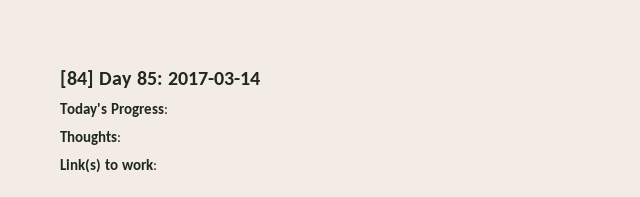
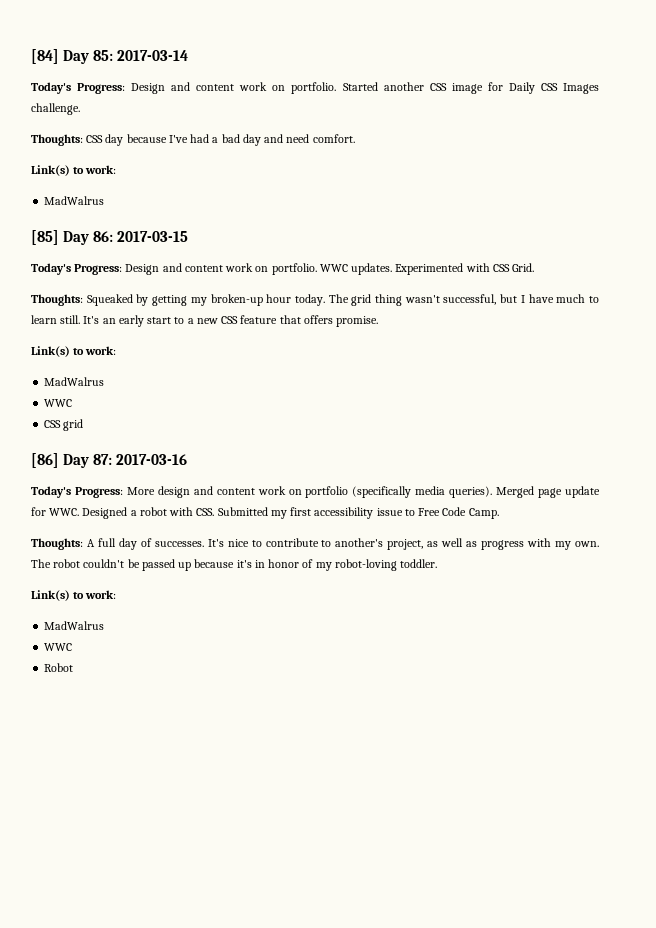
[60,131,121,145] [60,158,157,173] // Thoughts: // Link(s) to work: -> [131,82,599,94] [31,103,80,115] [31,134,355,146] [31,165,117,176] [44,196,105,205] [31,230,189,245] [31,263,535,275] [31,294,599,306] [31,315,379,327] [31,346,117,357] [44,377,105,386] [44,399,73,407] [44,419,84,431] [31,453,188,468] [31,486,601,498] [31,507,499,519] [31,538,599,550] [31,559,438,571] [31,590,117,601] [44,621,105,630] [44,643,73,651] [44,663,74,672] Design and content work on portfolio. Started another CSS image for Daily CSS Images challenge. // Thoughts: CSS day because I've had a bad day and need comfort. // Link(s) to work: // MadWalrus // [85] Day 86: 2017-03-15 // Today's Progress: Design and content work on portfolio. WWC updates. Experimented with CSS Grid. // Thoughts: Squeaked by getting my broken-up hour today. The grid thing wasn't successful, but I have much to learn still. It's an early start to a new CSS feature that offers promise. // Link(s) to work: // MadWalrus // WWC // CSS grid // [86] Day 87: 2017-03-16 // Today's Progress: More design and content work on portfolio (specifically media queries). Merged page update for WWC. Designed a robot with CSS. Submitted my first accessibility issue to Free Code Camp. // Thoughts: A full day of successes. It's nice to contribute to another's project, as well as progress with my own. The robot couldn't be passed up because it's in honor of my robot-loving toddler. // Link(s) to work: // MadWalrus // WWC // Robot

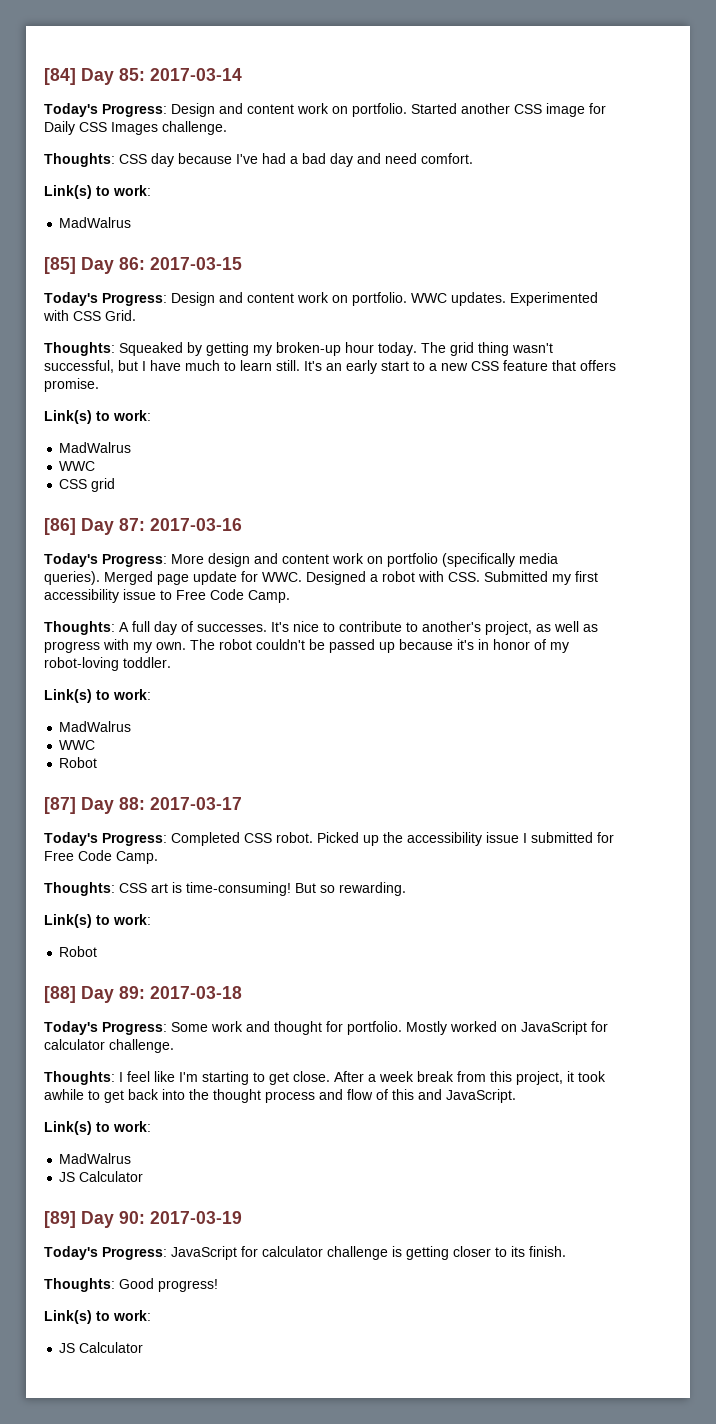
(74, 667) none -> [44,797,242,814] [44,832,614,846] [44,850,158,864] [44,882,406,896] [44,914,151,928] [59,946,98,957] [44,986,242,1003] [44,1021,608,1035] [44,1039,174,1053] [44,1071,606,1085] [44,1089,516,1103] [44,1121,151,1135] [59,1153,132,1164] [59,1171,144,1182] [44,1211,242,1228] [44,1246,566,1260] [44,1278,218,1292] [44,1310,151,1324] [59,1342,144,1353] // [87] Day 88: 2017-03-17 // Today's Progress: Completed CSS robot. Picked up the accessibility issue I submitted for Free Code Camp. // Thoughts: CSS art is time-consuming! But so rewarding. // Link(s) to work: // Robot // [88] Day 89: 2017-03-18 // Today's Progress: Some work and thought for portfolio. Mostly worked on JavaScript for calculator challenge. // Thoughts: I feel like I'm starting to get close. After a week break from this project, it took awhile to get back into the thought process and flow of this and JavaScript. // Link(s) to work: // MadWalrus // JS Calculator // [89] Day 90: 2017-03-19 // Today's Progress: JavaScript for calculator challenge is getting closer to its finish. // Thoughts: Good progress! // Link(s) to work: // JS Calculator

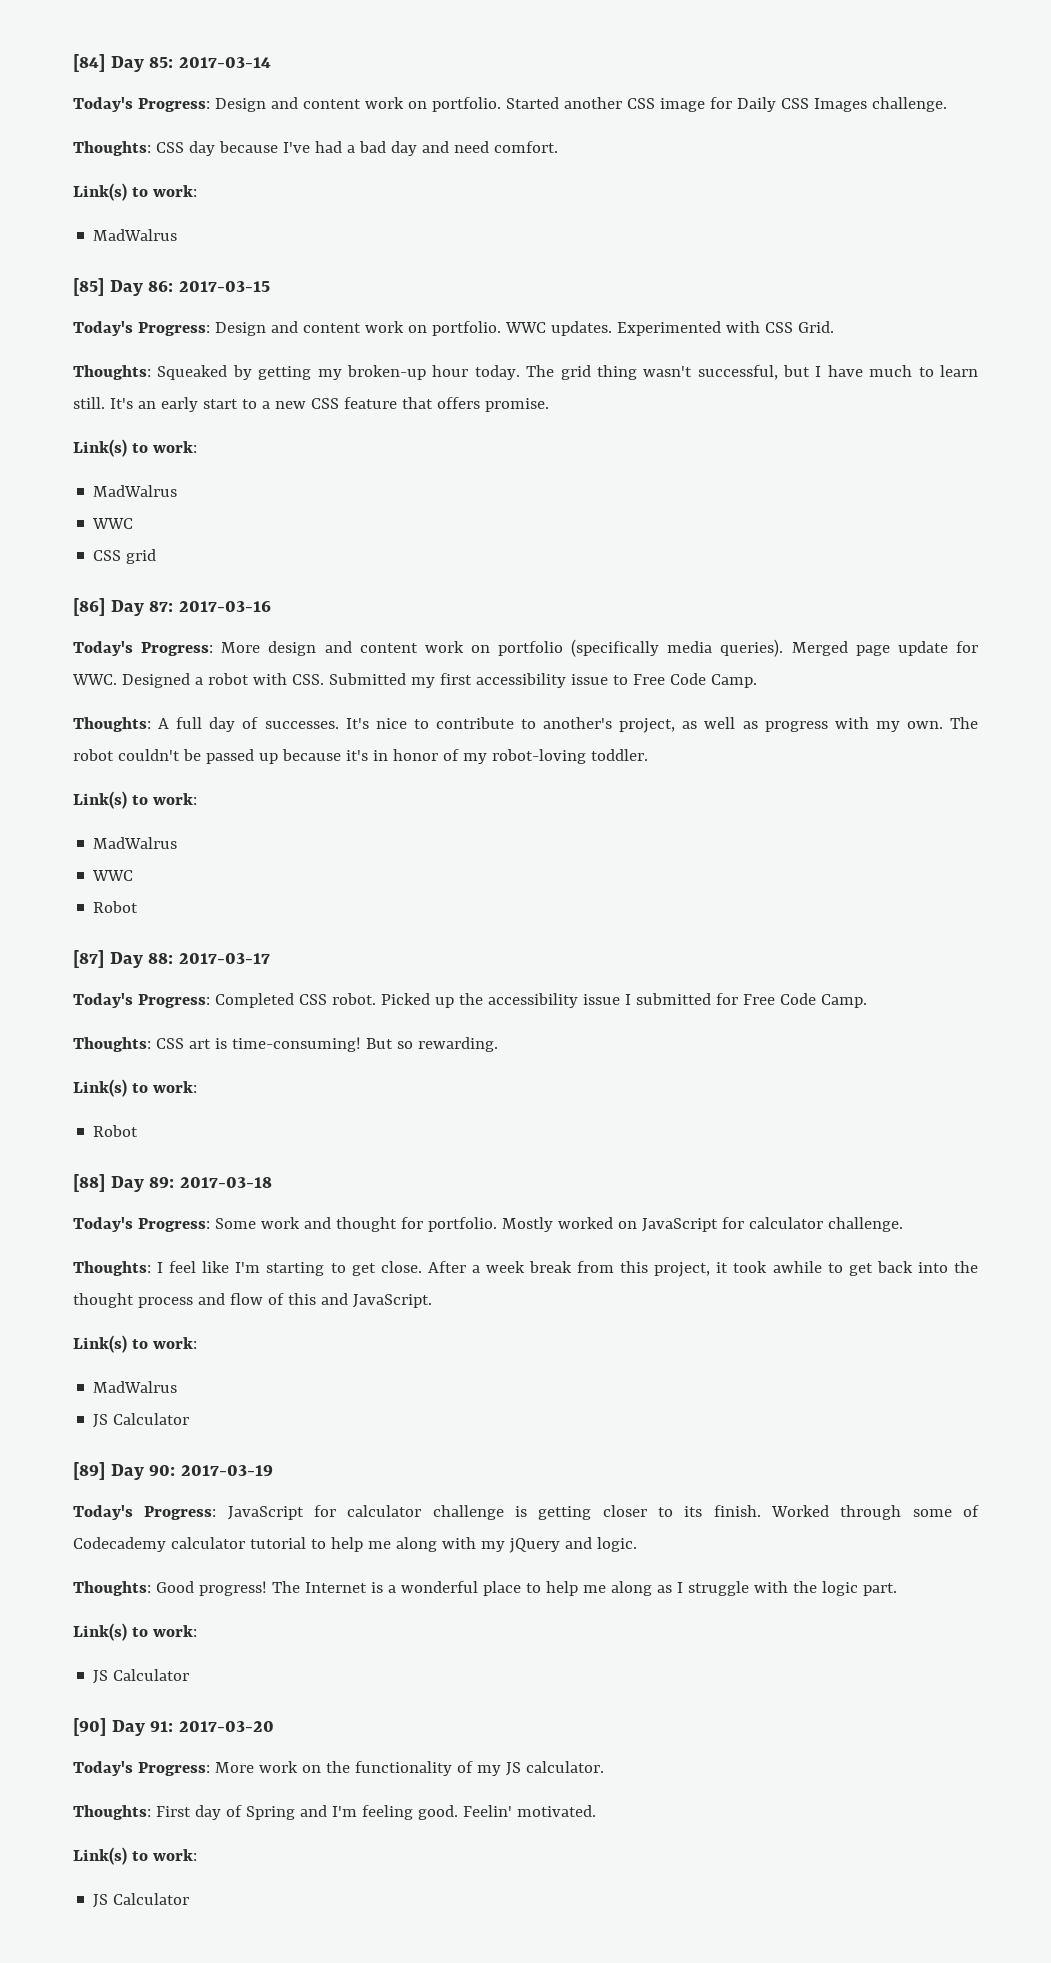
[44,1278,218,1292] [44,1310,151,1324] [59,1342,144,1353] // Thoughts: Good progress! // Link(s) to work: // JS Calculator -> [771,1505,980,1520] [73,1537,637,1553] [73,1581,897,1596] [73,1623,197,1641] [93,1669,190,1684] [73,1718,274,1736] [73,1761,604,1776] [73,1805,596,1820] [73,1847,197,1865] [93,1893,190,1908] Worked through some of Codecademy calculator tutorial to help me along with my jQuery and logic. // Thoughts: Good progress! The Internet is a wonderful place to help me along as I struggle with the logic part. // Link(s) to work: // JS Calculator // [90] Day 91: 2017-03-20 // Today's Progress: More work on the functionality of my JS calculator. // Thoughts: First day of Spring and I'm feeling good. Feelin' motivated. // Link(s) to work: // JS Calculator

